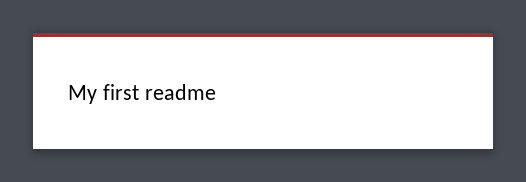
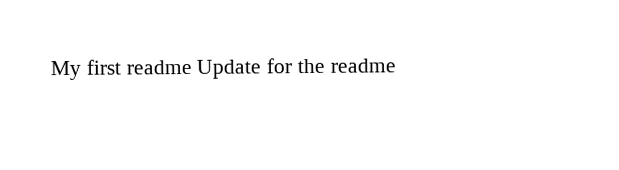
(216, 92) none -> [196,58,396,79] Update for the readme

